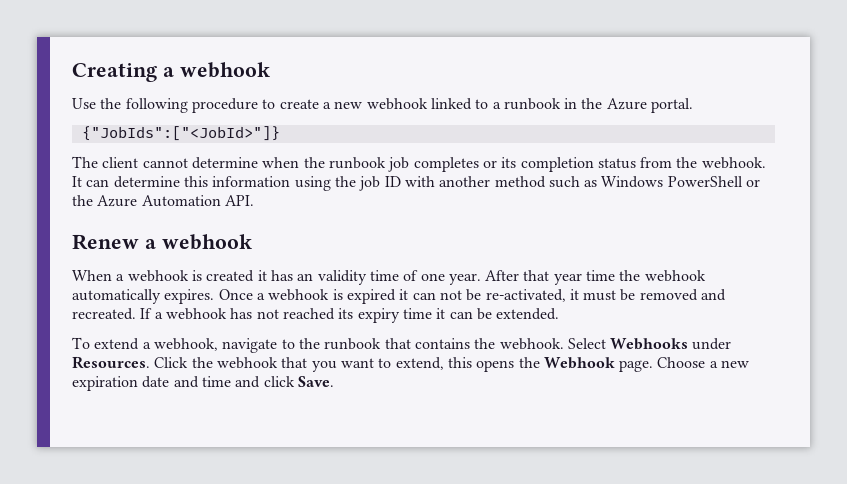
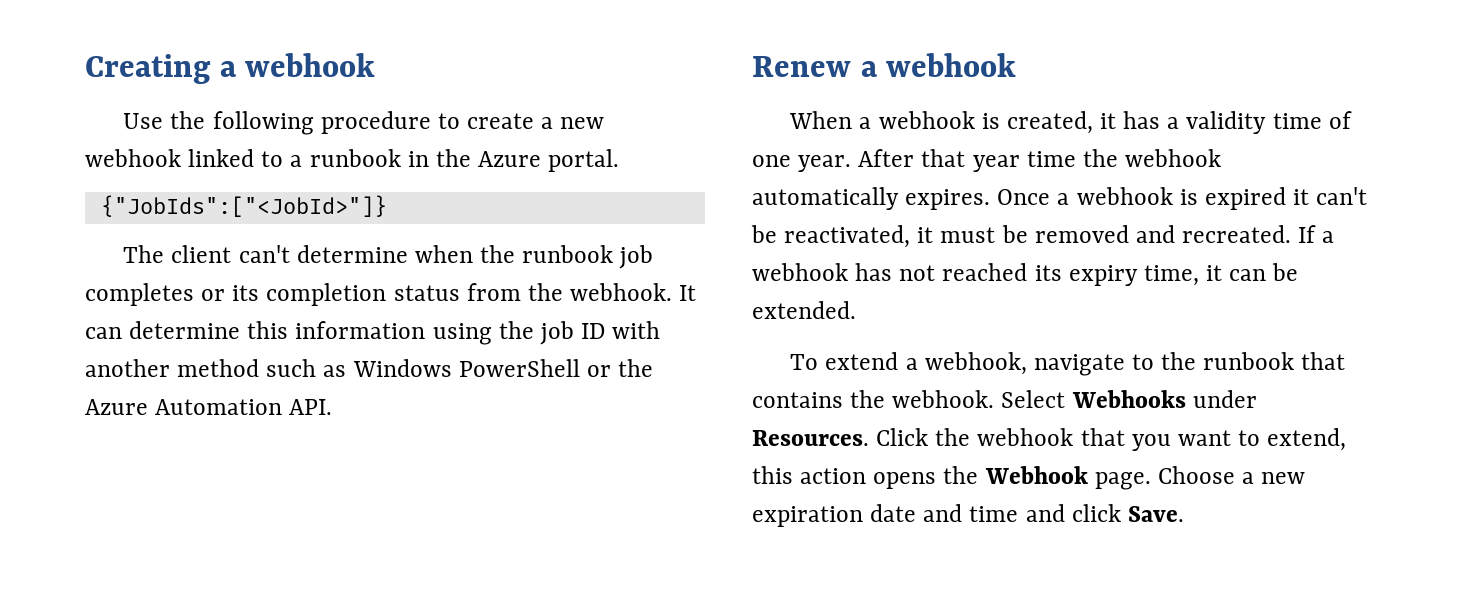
[142,158,188,168] cannot -> [238,245,290,263] can't
[206,270,255,282] created -> [1006,111,1093,134] created,
[297,273,314,281] an -> [1167,117,1180,129] a
[412,289,566,302] can not be re-activated, -> [1316,187,1368,205] [751,225,911,248] can't be reactivated,
[402,308,432,319] time -> [1143,265,1199,286] time,
(472, 362) none -> [800,468,867,484] action

